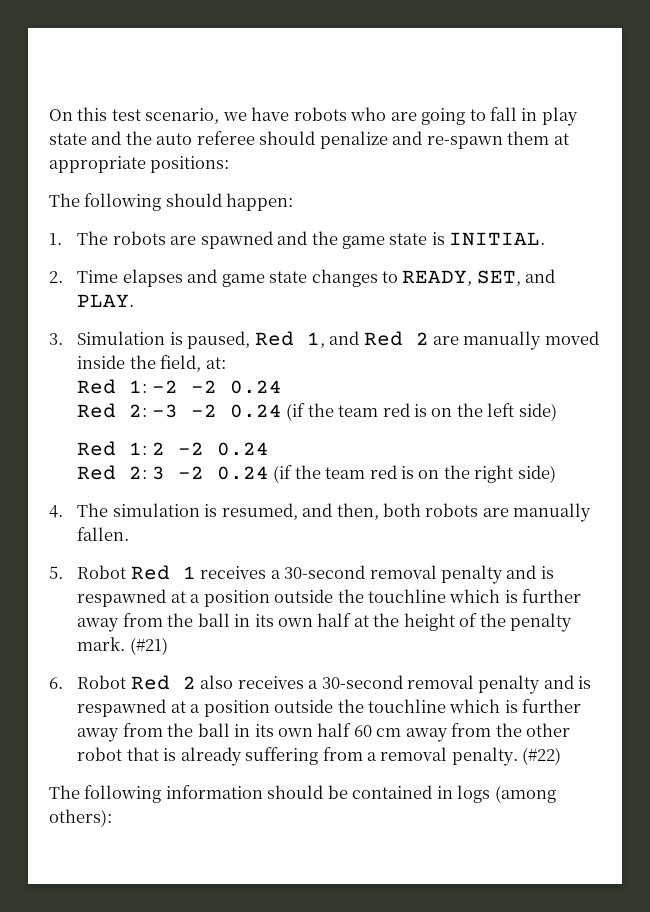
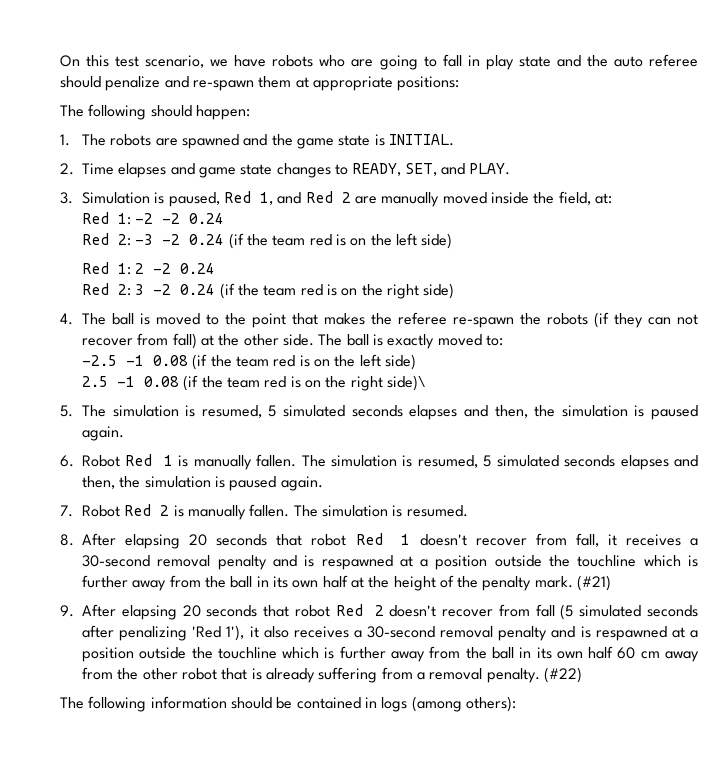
[112,503,592,522] [77,527,130,541] [49,565,196,580] simulation is resumed, and then, both robots are manually fallen. // 5. Robot Red 1 -> [112,312,699,328] [82,333,503,349] [82,354,416,370] [82,375,426,391] [60,405,699,420] [82,426,125,441] [60,454,698,470] [82,476,323,491] [60,504,468,520] [60,533,617,549] ball is moved to the point that makes the referee re-spawn the robots (if they can not recover from fall) at the other side. The ball is exactly moved to: // -2.5 -1 0.08 (if the team red is on the left side) // 2.5 -1 0.08 (if the team red is on the right side)\ // 5. The simulation is resumed, 5 simulated seconds elapses and then, the simulation is paused again. // 6. Robot Red 1 is manually fallen. The simulation is resumed, 5 simulated seconds elapses and then, the simulation is paused again. // 7. Robot Red 2 is manually fallen. The simulation is resumed. // 8. After elapsing 20 seconds that robot Red 1 doesn't recover from fall, it
[49,675,196,690] 6. Robot Red 2 -> [60,604,699,620] [82,625,259,641] 9. After elapsing 20 seconds that robot Red 2 doesn't recover from fall (5 simulated seconds after penalizing 'Red 1'), it

